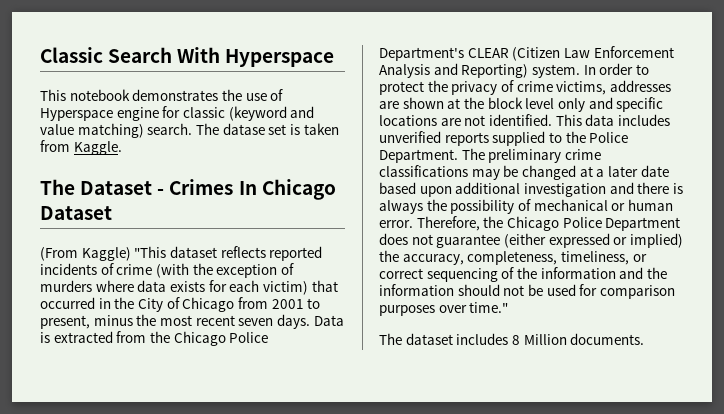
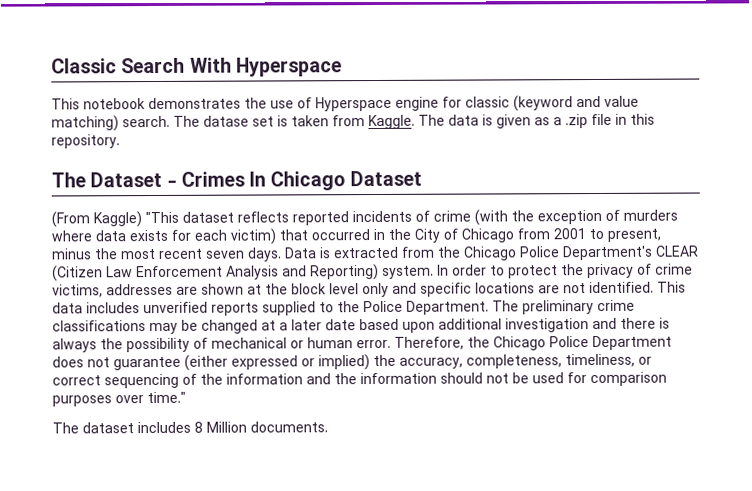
(122, 148) none -> [418,113,655,129] [51,134,120,149] The data is given as a .zip file in this repository.

